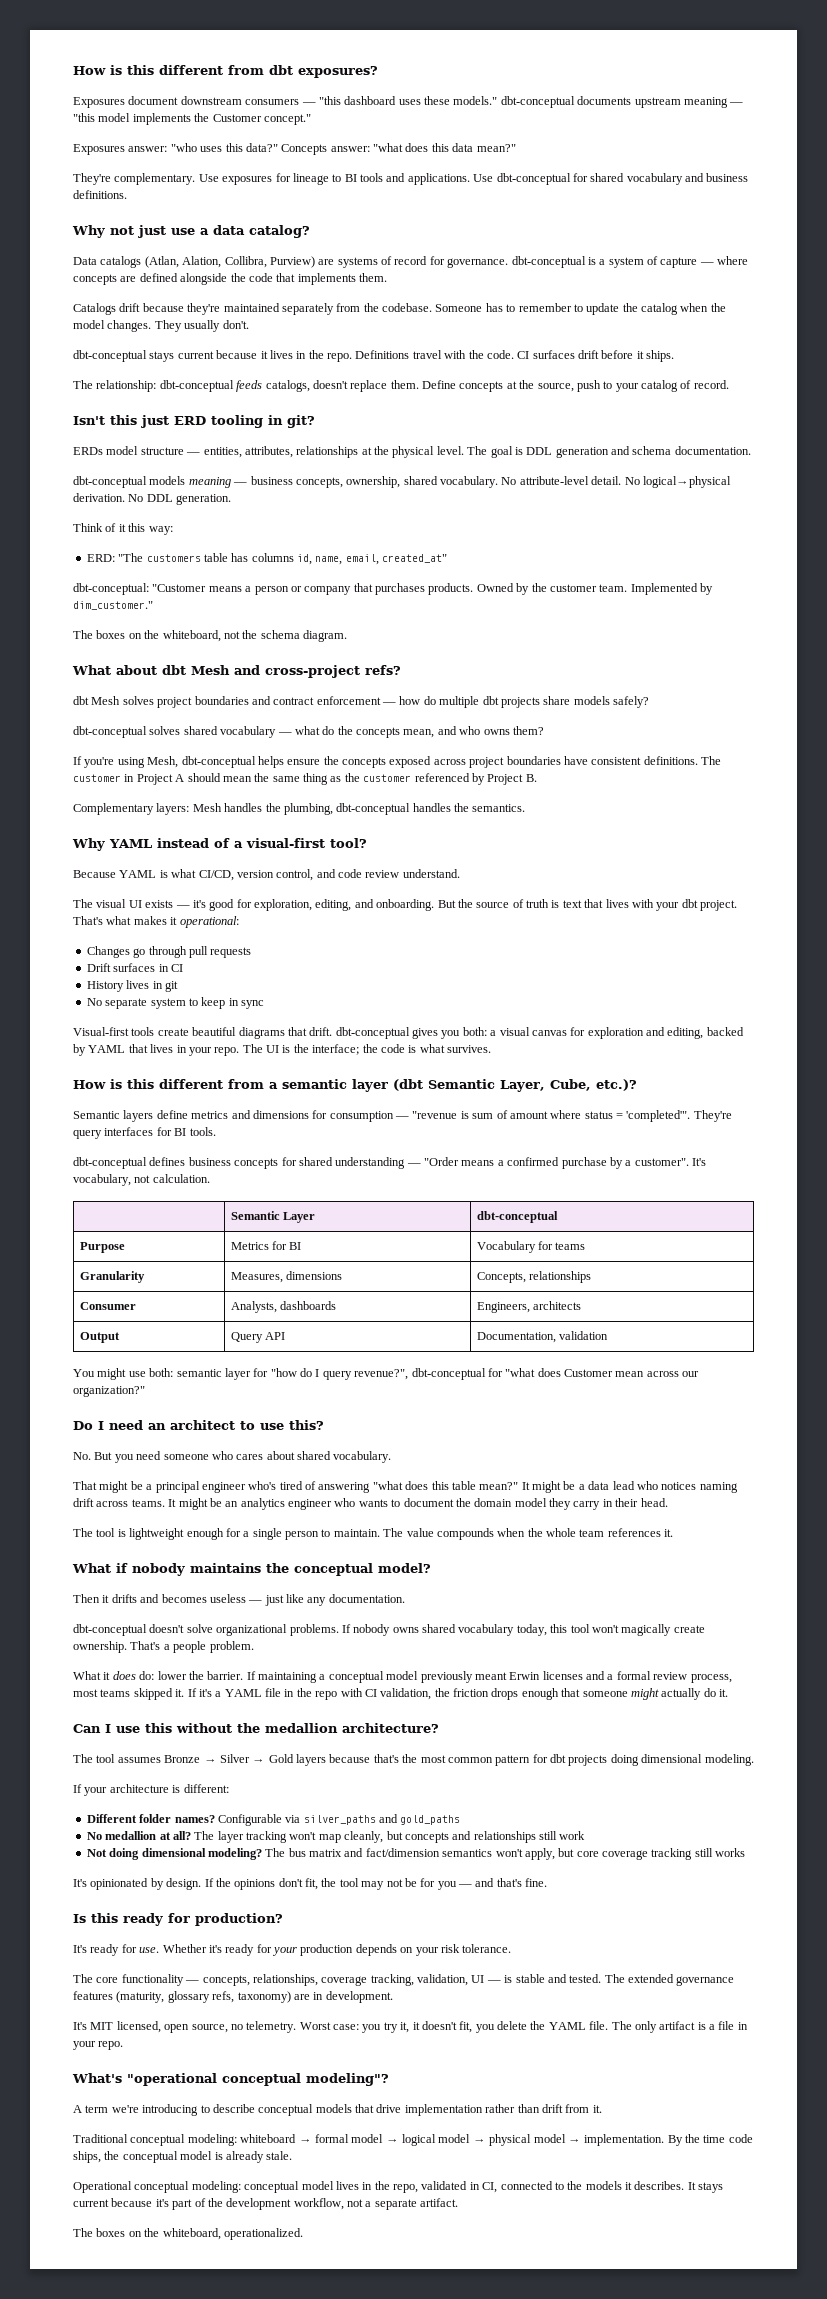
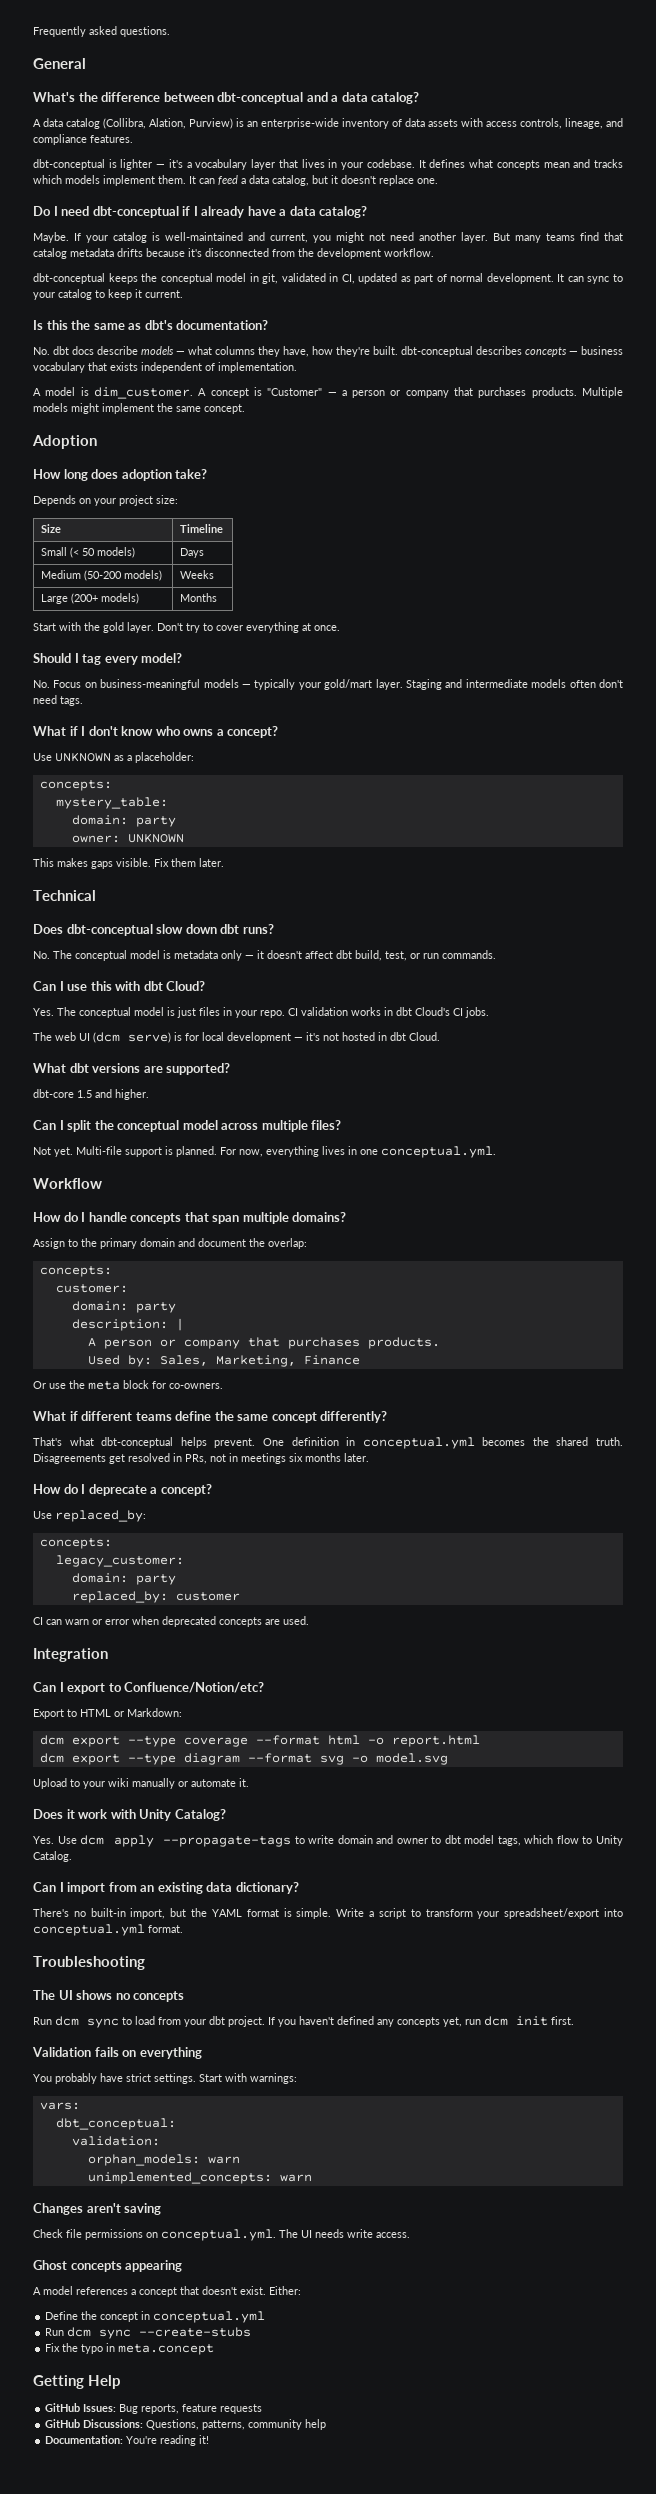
[73,65,378,78] [73,96,744,108] [73,113,311,125] [73,143,516,155] [73,173,749,185] [73,190,127,199] [72,225,310,238] [73,256,749,268] [73,273,387,285] [73,303,726,315] [73,320,249,332] [73,350,675,362] [73,380,729,392] [73,415,315,428] [73,446,751,458] [73,476,731,488] [73,493,232,505] [73,523,173,535] [86,553,448,565] [73,583,242,595] How is this different from dbt exposures? // Exposures document downstream consumers — "this dashboard uses these models." dbt-conceptual documents upstream meaning — "this model implements the Customer concept." // Exposures answer: "who uses this data?" Concepts answer: "what does this data mean?" // They're complementary. Use exposures for lineage to BI tools and applications. Use dbt-conceptual for shared vocabulary and business definitions. // Why not just use a data catalog? // Data catalogs (Atlan, Alation, Collibra, Purview) are systems of record for governance. dbt-conceptual is a system of capture — where concepts are defined alongside the code that implements them. // Catalogs drift because they're maintained separately from the codebase. Someone has to remember to update the catalog when the model changes. They usually don't. // dbt-conceptual stays current because it lives in the repo. Definitions travel with the code. CI surfaces drift before it ships. // The relationship: dbt-conceptual feeds catalogs, doesn't replace them. Define concepts at the source, push to your catalog of record. // Isn't this just ERD tooling in git? // ERDs model structure — entities, attributes, relationships at the physical level. The goal is DDL generation and schema documentation. // dbt-conceptual models meaning — business concepts, ownership, shared vocabulary. No attribute-level detail. No logical→physical derivation. No DDL generation. // Think of it this way: // ERD: "The customers table has columns id, name, email, created_at" // dbt-conceptual: "Customer means -> [33,26,170,37] [33,58,86,69] [33,92,420,104] [33,118,623,129] [33,134,133,145] [33,159,623,170] [33,175,438,186] [33,206,368,218] [33,232,623,243] [33,248,434,259] [33,273,623,284] [33,289,183,300] [33,320,269,330] [33,346,623,357] [33,362,297,373] [33,387,337,399] Frequently asked questions. // General // What's the difference between dbt-conceptual and a data catalog? // A data catalog (Collibra, Alation, Purview) is an enterprise-wide inventory of data assets with access controls, lineage, and compliance features. // dbt-conceptual is lighter — it's a vocabulary layer that lives in your codebase. It defines what concepts mean and tracks which models implement them. It can feed a data catalog, but it doesn't replace one. // Do I need dbt-conceptual if I already have a data catalog? // Maybe. If your catalog is well-maintained and current, you might not need another layer. But many teams find that catalog metadata drifts because it's disconnected from the development workflow. // dbt-conceptual keeps the conceptual model in git, validated in CI, updated as part of normal development. It can sync to your catalog to keep it current. // Is this the same as dbt's documentation? // No. dbt docs describe models — what columns they have, how they're built. dbt-conceptual describes concepts — business vocabulary that exists independent of implementation. // A model is dim_customer. A concept is "Customer" —
[476,583,713,595] [73,601,153,610] [73,630,347,642] [72,665,401,678] [73,696,649,708] [73,726,544,738] [73,756,721,768] [73,773,537,785] [73,803,526,815] [72,838,367,851] [73,869,460,881] [73,899,737,911] [73,916,239,928] [86,946,252,958] [86,963,183,972] [86,980,178,992] [86,997,264,1009] [73,1027,744,1039] [73,1044,491,1056] [73,1079,637,1092] [73,1110,732,1122] [73,1127,216,1139] [73,1157,706,1169] [73,1174,210,1186] [230,1211,315,1223] [476,1211,558,1223] [79,1242,125,1253] [230,1241,302,1250] [476,1241,586,1253] [79,1271,145,1283] [230,1271,342,1283] [476,1271,591,1283] [79,1302,136,1310] [230,1301,336,1313] [476,1301,581,1313] [79,1332,120,1343] [230,1332,285,1343] [476,1331,608,1343] [73,1368,700,1380] [73,1386,145,1397] [73,1420,324,1430] [73,1451,392,1463] [73,1481,738,1493] [73,1498,668,1510] [73,1528,674,1540] [72,1563,431,1576] [73,1594,405,1606] [73,1624,705,1636] [73,1641,254,1653] [73,1671,732,1683] [73,1688,728,1700] [73,1723,439,1733] [73,1754,754,1766] [73,1784,229,1796] [86,1814,461,1826] [86,1831,586,1843] [86,1848,746,1860] [73,1878,548,1890] [73,1913,283,1926] [73,1944,512,1956] [73,1974,735,1986] [73,1991,393,2003] [73,2021,748,2033] [73,2041,124,2050] [72,2073,389,2086] [73,2104,602,2116] [73,2134,753,2146] [73,2151,293,2163] [73,2181,724,2193] [73,2198,459,2210] [73,2228,303,2240] Owned by the customer team. Implemented by dim_customer." // The boxes on the whiteboard, not the schema diagram. // What about dbt Mesh and cross-project refs? // dbt Mesh solves project boundaries and contract enforcement — how do multiple dbt projects share models safely? // dbt-conceptual solves shared vocabulary — what do the concepts mean, and who owns them? // If you're using Mesh, dbt-conceptual helps ensure the concepts exposed across project boundaries have consistent definitions. The customer in Project A should mean the same thing as the customer referenced by Project B. // Complementary layers: Mesh handles the plumbing, dbt-conceptual handles the semantics. // Why YAML instead of a visual-first tool? // Because YAML is what CI/CD, version control, and code review understand. // The visual UI exists — it's good for exploration, editing, and onboarding. But the source of truth is text that lives with your dbt project. That's what makes it operational: // Changes go through pull requests // Drift surfaces in CI // History lives in git // No separate system to keep in sync // Visual-first tools create beautiful diagrams that drift. dbt-conceptual gives you both: a visual canvas for exploration and editing, backed by YAML that lives in your repo. The UI is the interface; the code is what survives. // How is this different from a semantic layer (dbt Semantic Layer, Cube, etc.)? // Semantic layers define metrics and dimensions for consumption — "revenue is sum of amount where status = 'completed'". They're query interfaces for BI tools. // dbt-conceptual defines business concepts for shared understanding — "Order means a confirmed purchase by a customer". It's vocabulary, not calculation. // | Semantic Layer | dbt-conceptual // Purpose | Metrics for BI | Vocabulary for teams // Granularity | Measures, dimensions | Concepts, relationships // Consumer | Analysts, dashboards | Engineers, architects // Output | Query API | Documentation, validation // You might use both: semantic layer for "how do I query revenue?", dbt-conceptual for "what does Customer mean across our organization?" // Do I need an architect to use this? // No. But you need someone who cares about shared vocabulary. // That might be a principal engineer who's tired of answering "what does this table mean?" It might be a data lead who notices naming drift across teams. It might be an analytics engineer who wants to document the domain model they carry in their head. // The tool is lightweight enough for a single person to maintain. The value compounds when the whole team references it. // What if nobody maintains the conceptual model? // Then it drifts and becomes useless — just like any documentation. // dbt-conceptual doesn't solve organizational problems. If nobody owns shared vocabulary today, this tool won't magically create ownership. That's a people problem. // What it does do: lower the barrier. If maintaining a conceptual model previously meant Erwin licenses and a formal review process, most teams skipped it. If it's a YAML file in the repo with CI validation, the friction drops enough that someone might actually do it. // Can I use this without the medallion architecture? // The tool assumes Bronze → Silver → Gold layers because that's the most common pattern for dbt projects doing dimensional modeling. // If your architecture is different: // Different folder names? Configurable via silver_paths and gold_paths // No medallion at all? The layer tracking won't map cleanly, but concepts and relationships still work // Not doing dimensional modeling? The bus matrix and fact/dimension semantics won't apply, but core coverage tracking still works // It's opinionated by design. If the opinions don't fit, the tool may not be for you — and that's fine. // Is this ready for production? // It's ready for use. Whether it's ready for your production depends on your risk tolerance. // The core functionality — concepts, relationships, coverage tracking, validation, UI — is stable and tested. The extended governance features (maturity, glossary refs, taxonomy) are in development. // It's MIT licensed, open source, no telemetry. Worst case: you try it, it doesn't fit, you delete the YAML file. The only artifact is a file in your repo. // What's "operational conceptual modeling"? // A term we're introducing to describe conceptual models that drive implementation rather than drift from it. // Traditional conceptual modeling: whiteboard → formal model → logical model → physical model → implementation. By the time code ships, the conceptual model is already stale. // Operational conceptual modeling: conceptual model lives in the repo, validated in CI, connected to the models it describes. It stays current because it's part of the development workflow, not a separate artifact. // The boxes on the whiteboard, operationalized. -> [582,387,623,398] [33,403,245,414] [32,435,97,449] [33,469,208,481] [33,495,178,506] [40,524,61,533] [179,524,223,533] [40,547,135,558] [179,548,204,558] [40,570,162,581] [179,570,214,579] [40,593,139,604] [179,593,217,602] [33,622,340,633] [33,653,183,665] [33,679,623,690] [33,695,83,706] [33,726,279,738] [33,752,194,763] [39,780,112,791] [55,797,168,809] [71,815,176,827] [71,833,184,843] [33,858,224,869] [33,890,96,901] [33,924,274,936] [33,950,496,961] [33,981,206,991] [33,1007,489,1018] [33,1032,440,1043] [33,1063,231,1075] [33,1089,149,1100] [33,1120,342,1132] [33,1146,496,1158] [33,1178,102,1189] [33,1212,347,1224] [33,1238,307,1249] [39,1266,112,1277] [55,1284,128,1293] [71,1301,176,1313] [71,1318,184,1331] [87,1337,440,1349] [87,1355,360,1367] [33,1380,223,1390] [33,1411,388,1423] [33,1437,623,1449] [33,1453,369,1464] [33,1484,212,1496] [33,1510,146,1522] [39,1538,112,1549] [55,1555,184,1567] [71,1573,176,1585] [71,1591,240,1603] [33,1616,309,1627] [33,1648,108,1662] [33,1682,265,1694] [33,1708,182,1719] [39,1735,480,1747] [39,1753,448,1765] [33,1778,249,1789] [33,1809,226,1821] [33,1835,624,1847] [33,1851,72,1862] [33,1882,299,1894] [33,1908,623,1919] [33,1924,183,1936] [33,1956,145,1970] [33,1990,185,2002] [33,2016,574,2028] [32,2047,202,2059] [33,2073,297,2084] [39,2102,80,2110] [55,2118,176,2130] [71,2136,160,2146] [87,2154,240,2166] [87,2172,312,2184] [33,2203,162,2215] [33,2229,410,2241] [33,2260,183,2272] [33,2286,301,2297] [45,2311,266,2323] [45,2327,252,2339] [45,2343,215,2355] [33,2375,122,2389] [45,2403,263,2414] [45,2419,327,2430] [45,2435,210,2446] Multiple models might implement the same concept. // Adoption // How long does adoption take? // Depends on your project size: // Size | Timeline // Small (< 50 models) | Days // Medium (50-200 models) | Weeks // Large (200+ models) | Months // Start with the gold layer. Don't try to cover everything at once. // Should I tag every model? // No. Focus on business-meaningful models — typically your gold/mart layer. Staging and intermediate models often don't need tags. // What if I don't know who owns a concept? // Use UNKNOWN as a placeholder: // concepts: // mystery_table: // domain: party // owner: UNKNOWN // This makes gaps visible. Fix them later. // Technical // Does dbt-conceptual slow down dbt runs? // No. The conceptual model is metadata only — it doesn't affect dbt build, test, or run commands. // Can I use this with dbt Cloud? // Yes. The conceptual model is just files in your repo. CI validation works in dbt Cloud's CI jobs. // The web UI (dcm serve) is for local development — it's not hosted in dbt Cloud. // What dbt versions are supported? // dbt-core 1.5 and higher. // Can I split the conceptual model across multiple files? // Not yet. Multi-file support is planned. For now, everything lives in one conceptual.yml. // Workflow // How do I handle concepts that span multiple domains? // Assign to the primary domain and document the overlap: // concepts: // customer: // domain: party // description: | // A person or company that purchases products. // Used by: Sales, Marketing, Finance // Or use the meta block for co-owners. // What if different teams define the same concept differently? // That's what dbt-conceptual helps prevent. One definition in conceptual.yml becomes the shared truth. Disagreements get resolved in PRs, not in meetings six months later. // How do I deprecate a concept? // Use replaced_by: // concepts: // legacy_customer: // domain: party // replaced_by: customer // CI can warn or error when deprecated concepts are used. // Integration // Can I export to Confluence/Notion/etc? // Export to HTML or Markdown: // dcm export --type coverage --format html -o report.html // dcm export --type diagram --format svg -o model.svg // Upload to your wiki manually or automate it. // Does it work with Unity Catalog? // Yes. Use dcm apply --propagate-tags to write domain and owner to dbt model tags, which flow to Unity Catalog. // Can I import from an existing data dictionary? // There's no built-in import, but the YAML format is simple. Write a script to transform your spreadsheet/export into conceptual.yml format. // Troubleshooting // The UI shows no concepts // Run dcm sync to load from your dbt project. If you haven't defined any concepts yet, run dcm init first. // Validation fails on everything // You probably have strict settings. Start with warnings: // vars: // dbt_conceptual: // validation: // orphan_models: warn // unimplemented_concepts: warn // Changes aren't saving // Check file permissions on conceptual.yml. The UI needs write access. // Ghost concepts appearing // A model references a concept that doesn't exist. Either: // Define the concept in conceptual.yml // Run dcm sync --create-stubs // Fix the typo in meta.concept // Getting Help // GitHub Issues: Bug reports, feature requests // GitHub Discussions: Questions, patterns, community help // Documentation: You're reading it!

